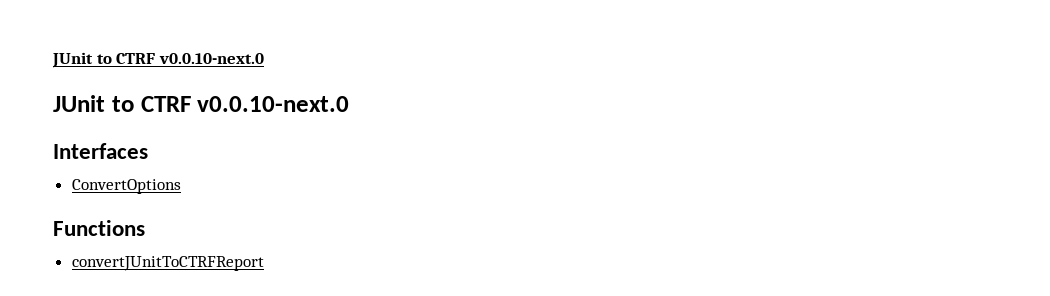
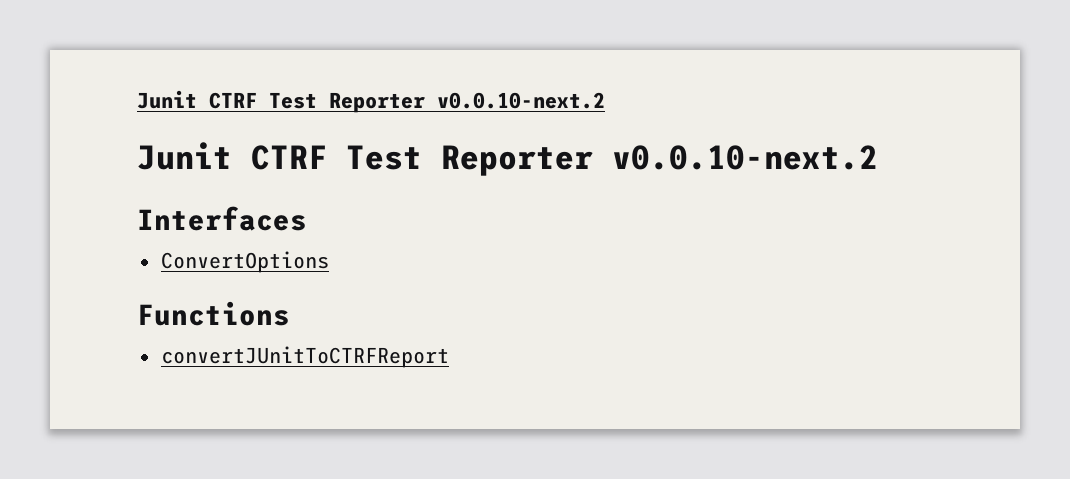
[52,52,264,68] [53,95,350,112] JUnit to CTRF v0.0.10-next.0 // JUnit to CTRF v0.0.10-next.0 -> [137,90,605,113] [137,142,878,176] Junit CTRF Test Reporter v0.0.10-next.2 // Junit CTRF Test Reporter v0.0.10-next.2

